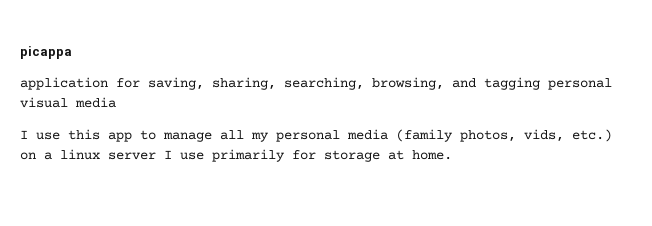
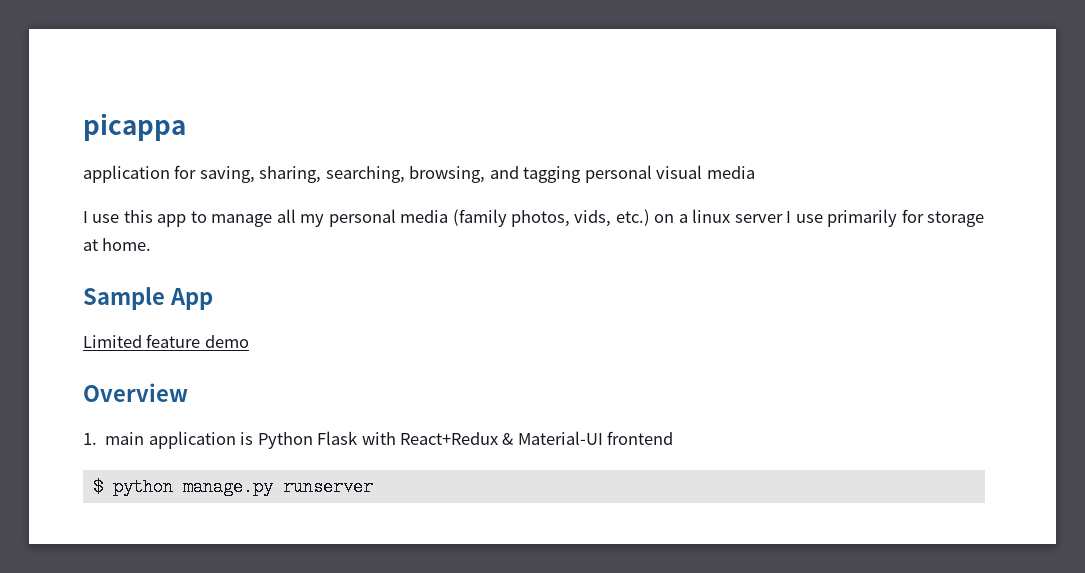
(452, 155) none -> [83,287,213,310] [83,334,249,348] [83,383,188,402] [83,431,674,449] [92,478,373,496] // Sample App // Limited feature demo // Overview // 1. main application is Python Flask with React+Redux & Material-UI frontend // $ python manage.py runserver

